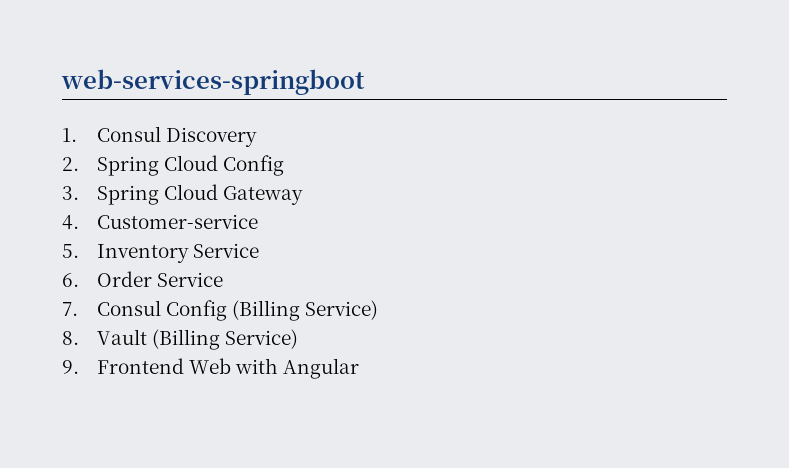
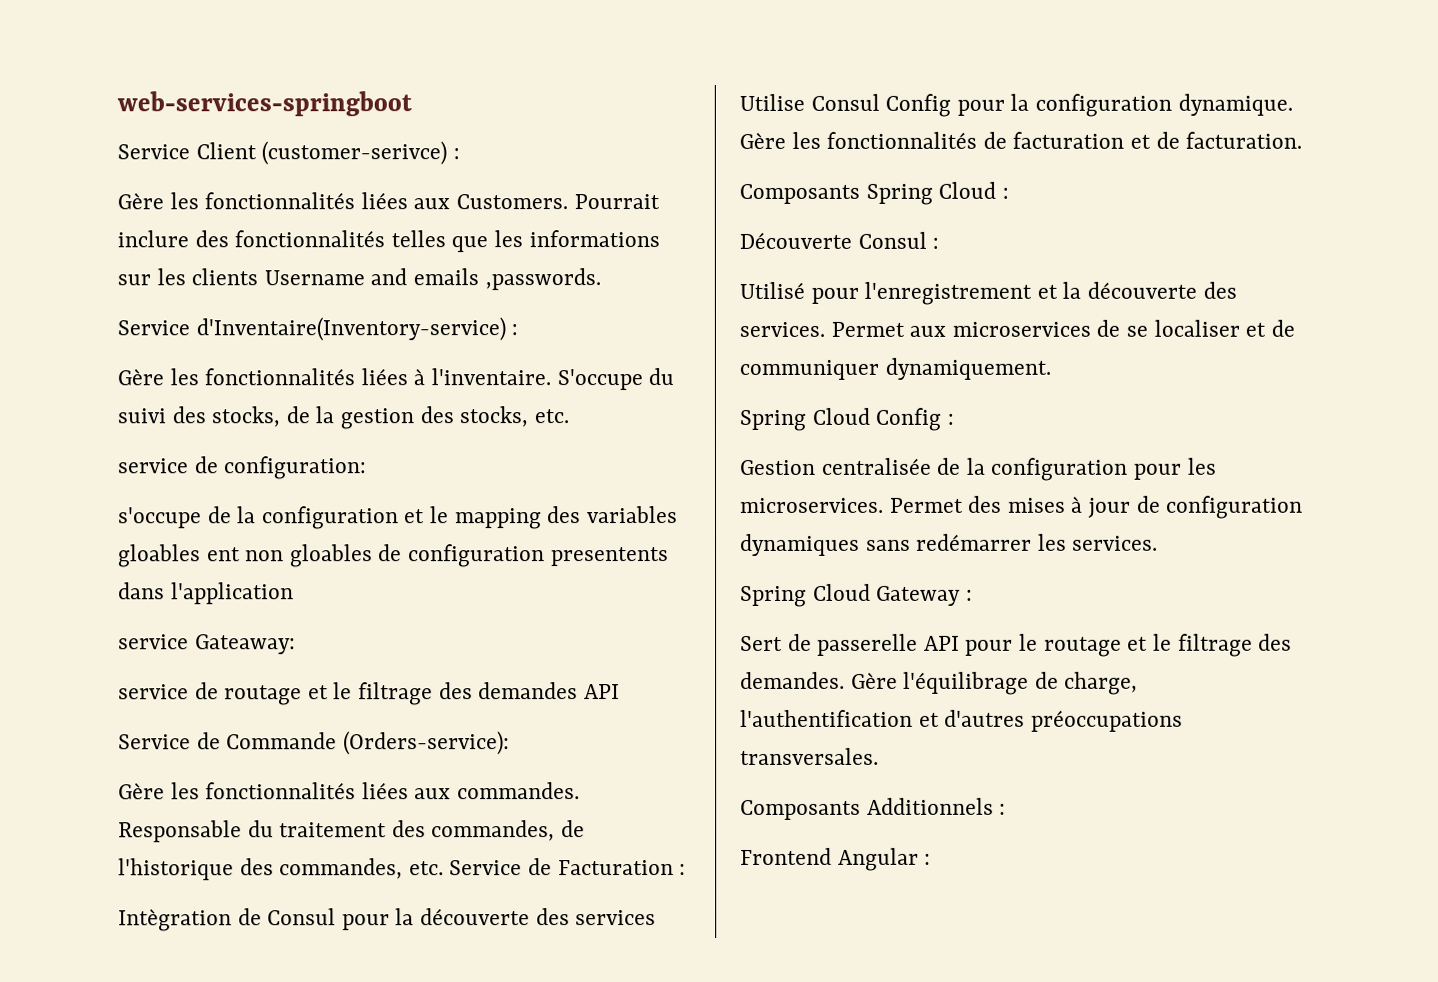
[62,126,257,147] [62,155,284,176] [62,184,303,205] [62,214,258,230] [62,243,259,263] [62,271,223,287] [62,300,379,321] [62,329,298,350] [62,358,360,379] 1. Consul Discovery // 2. Spring Cloud Config // 3. Spring Cloud Gateway // 4. Customer-service // 5. Inventory Service // 6. Order Service // 7. Consul Config (Billing Service) // 8. Vault (Billing Service) // 9. Frontend Web with Angular -> [117,141,460,166] [117,192,660,210] [117,230,660,253] [117,268,601,291] [117,317,519,342] [117,368,675,391] [117,406,569,430] [117,456,367,480] [118,506,678,530] [118,544,669,568] [118,582,294,605] [118,634,296,655] [118,682,620,706] [118,731,510,756] [118,782,581,800] [118,820,586,843] [118,858,687,881] [118,908,657,932] [739,93,1293,117] [739,131,1303,149] [739,181,1009,205] [739,231,940,249] [739,281,1237,305] [739,319,1295,337] [739,357,1051,380] [739,407,954,431] [739,457,1216,481] [740,495,1304,519] [740,533,1159,556] [740,583,973,607] [740,633,1293,657] [740,671,1139,695] [740,709,1183,732] [740,747,879,765] [740,797,1007,820] [740,847,932,871] Service Client (customer-serivce) : // Gère les fonctionnalités liées aux Customers. Pourrait inclure des fonctionnalités telles que les informations sur les clients Username and emails ,passwords. // Service d'Inventaire(Inventory-service) : // Gère les fonctionnalités liées à l'inventaire. S'occupe du suivi des stocks, de la gestion des stocks, etc. // service de configuration: // s'occupe de la configuration et le mapping des variables gloables ent non gloables de configuration presentents dans l'application // service Gateaway: // service de routage et le filtrage des demandes API // Service de Commande (Orders-service): // Gère les fonctionnalités liées aux commandes. Responsable du traitement des commandes, de l'historique des commandes, etc. Service de Facturation : // Intègration de Consul pour la découverte des services Utilise Consul Config pour la configuration dynamique. Gère les fonctionnalités de facturation et de facturation. // Composants Spring Cloud : // Découverte Consul : // Utilisé pour l'enregistrement et la découverte des services. Permet aux microservices de se localiser et de communiquer dynamiquement. // Spring Cloud Config : // Gestion centralisée de la configuration pour les microservices. Permet des mises à jour de configuration dynamiques sans redémarrer les services. // Spring Cloud Gateway : // Sert de passerelle API pour le routage et le filtrage des demandes. Gère l'équilibrage de charge, l'authentification et d'autres préoccupations transversales. // Composants Additionnels : // Frontend Angular :

